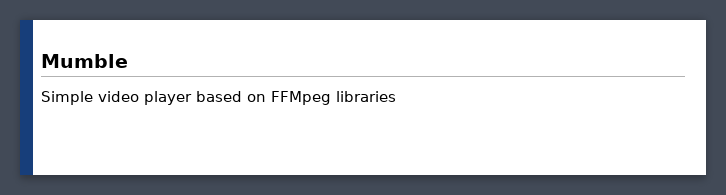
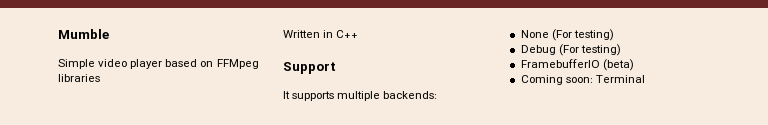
(396, 96) none -> [283,30,359,38] [283,62,336,74] [283,91,438,101] [520,29,614,41] [520,44,621,56] [520,59,634,71] [520,75,645,85] // Written in C++ // Support // It supports multiple backends: // None (For testing) // Debug (For testing) // FramebufferIO (beta) // Coming soon: Terminal

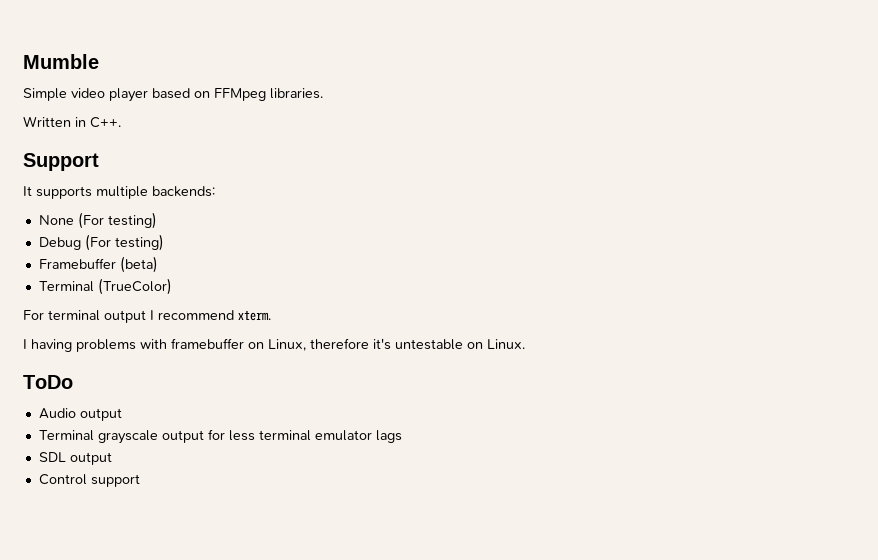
[58,74,100,82] libraries -> [270,88,323,99] libraries.
[336,30,359,38] C++ -> [90,117,121,128] C++.
[520,59,600,68] FramebufferIO -> [38,258,116,269] Framebuffer
[520,75,645,85] Coming soon: Terminal -> [38,278,172,295] [23,310,271,323] [23,338,525,352] [23,375,73,389] [38,408,122,421] [38,429,402,444] [38,452,112,465] [38,474,140,487] Terminal (TrueColor) // For terminal output I recommend xterm. // I having problems with framebuffer on Linux, therefore it's untestable on Linux. // ToDo // Audio output // Terminal grayscale output for less terminal emulator lags // SDL output // Control support

